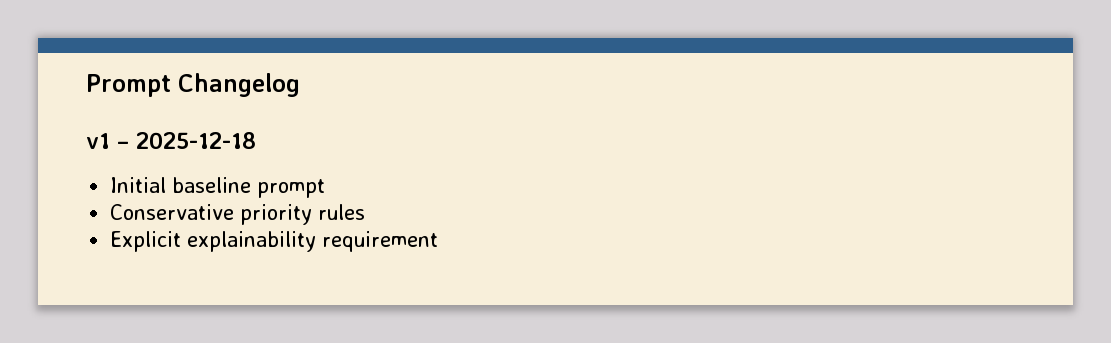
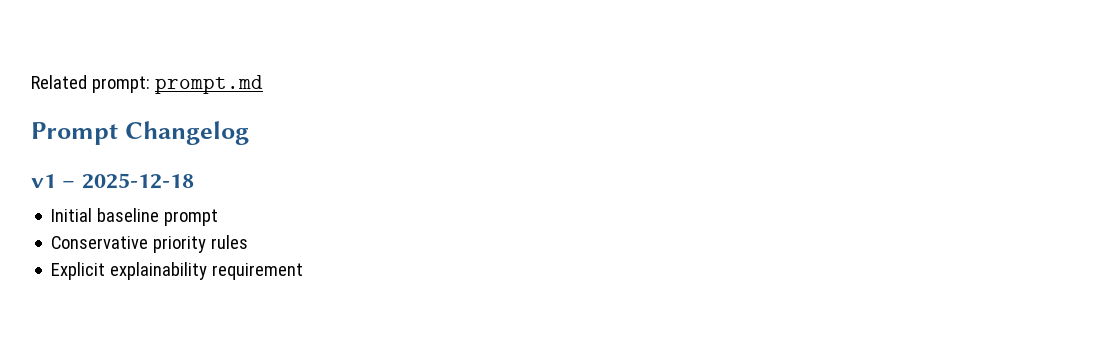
(86, 85) none -> [31,75,263,94] Related prompt: prompt.md //

